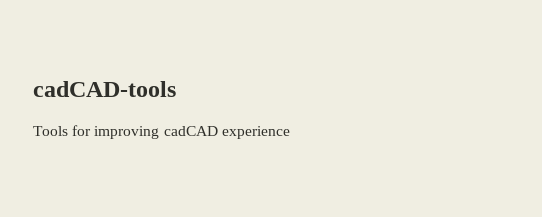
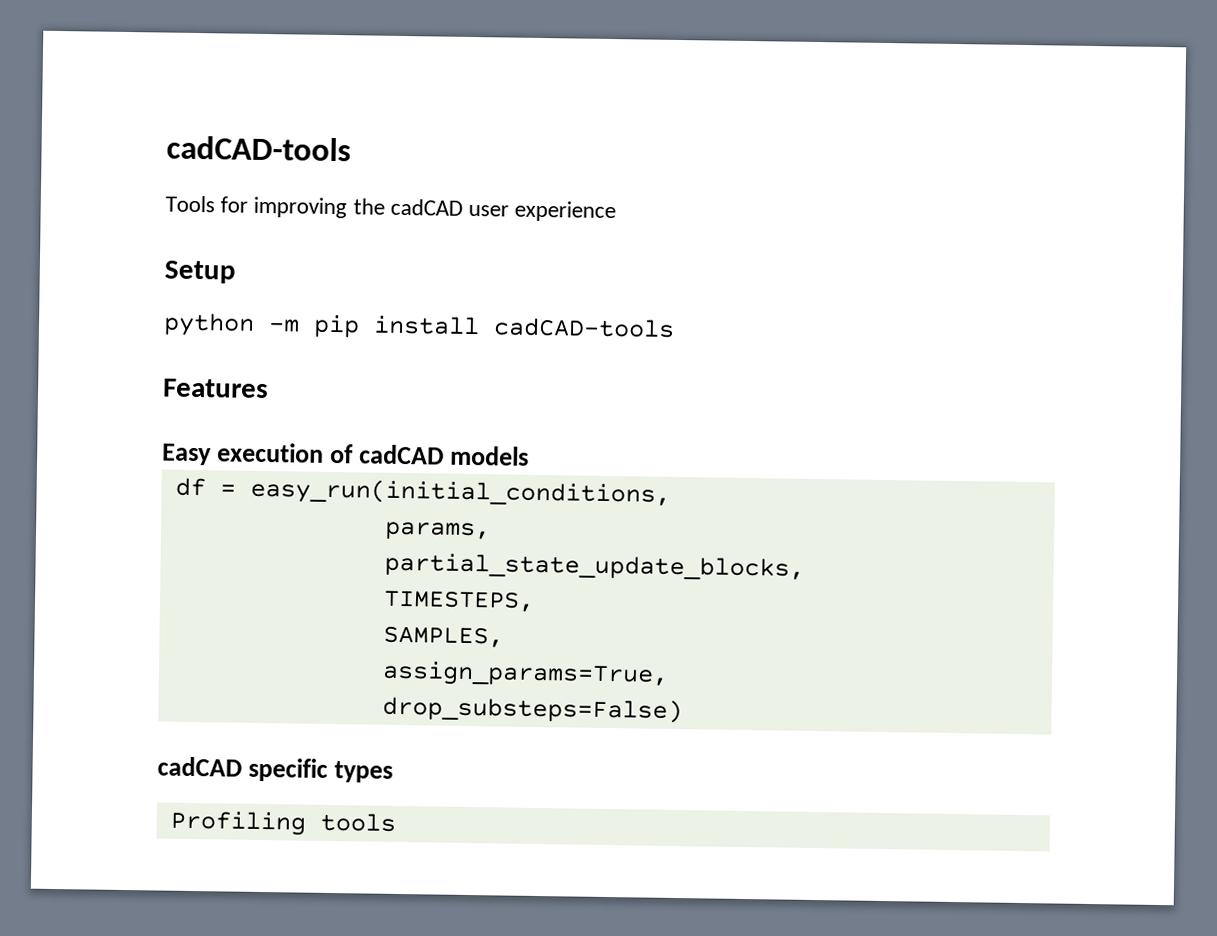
[163,126,290,139] cadCAD experience -> [352,198,617,223] [164,260,236,284] [163,312,675,338] [162,378,269,399] [162,442,530,466] [174,477,671,508] [383,521,491,541] [383,552,805,581] [382,589,535,612] [382,625,504,648] [381,660,669,688] [381,695,683,724] [157,756,394,783] [169,810,396,836] the cadCAD user experience // Setup // python -m pip install cadCAD-tools // Features // Easy execution of cadCAD models // df = easy_run(initial_conditions, // params, // partial_state_update_blocks, // TIMESTEPS, // SAMPLES, // assign_params=True, // drop_substeps=False) // cadCAD specific types // Profiling tools

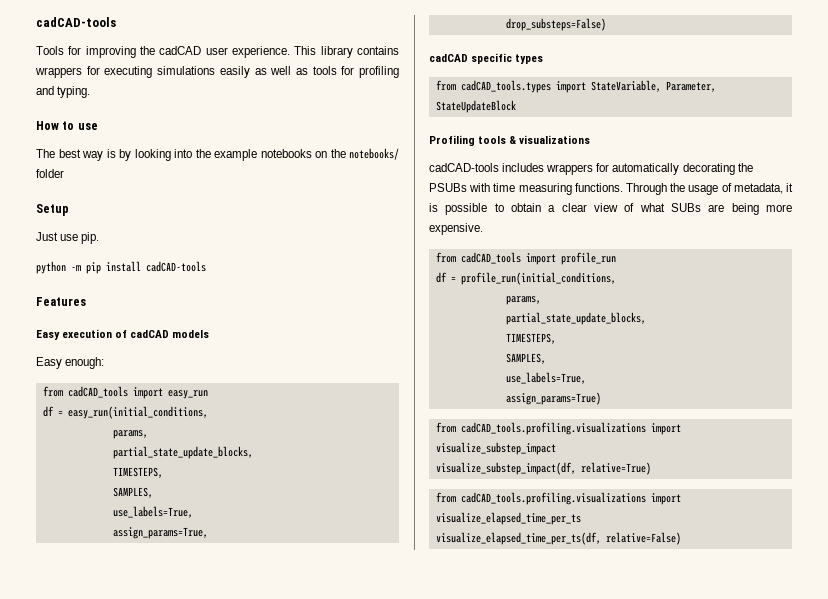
[514,200,617,223] [164,260,236,284] experience // Setup -> [231,46,399,58] [35,66,399,78] [36,86,91,98] [36,121,98,130] [36,148,399,161] [36,169,64,178] [36,204,69,216] [36,232,100,244] experience. This library contains wrappers for executing simulations easily as well as tools for profiling and typing. // How to use // The best way is by looking into the example notebooks on the notebooks/ folder // Setup // Just use pip.
(530, 455) none -> [36,357,105,369] [42,386,208,399] // Easy enough: // from cadCAD_tools import easy_run
(504, 636) none -> [112,506,193,518] // use_labels=True,
[169,810,396,836] Profiling tools -> [435,80,716,93] [435,100,516,113] [429,135,591,146] [429,163,753,175] [429,183,793,195] [429,203,792,215] [429,223,483,235] [435,252,616,265] [435,272,616,285] [505,296,541,305] [505,312,646,325] [505,333,556,344] [505,353,546,364] [505,372,586,384] [505,392,601,405] [435,422,681,435] [435,442,556,455] [435,462,651,475] [435,492,681,505] [435,512,581,525] [435,532,681,545] from cadCAD_tools.types import StateVariable, Parameter, StateUpdateBlock // Profiling tools & visualizations // cadCAD-tools includes wrappers for automatically decorating the PSUBs with time measuring functions. Through the usage of metadata, it is possible to obtain a clear view of what SUBs are being more expensive. // from cadCAD_tools import profile_run // df = profile_run(initial_conditions, // params, // partial_state_update_blocks, // TIMESTEPS, // SAMPLES, // use_labels=True, // assign_params=True) // from cadCAD_tools.profiling.visualizations import visualize_substep_impact // visualize_substep_impact(df, relative=True) // from cadCAD_tools.profiling.visualizations import visualize_elapsed_time_per_ts // visualize_elapsed_time_per_ts(df, relative=False)

